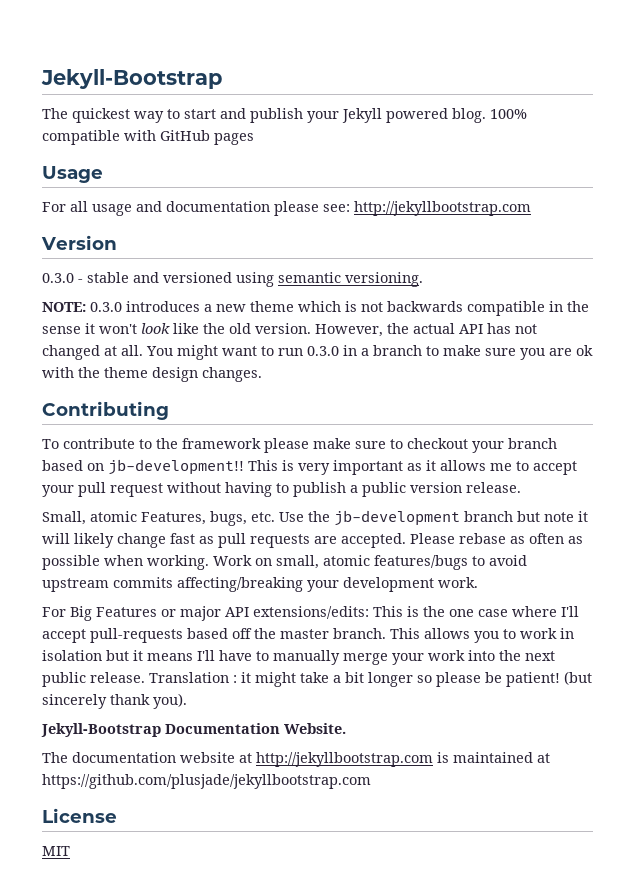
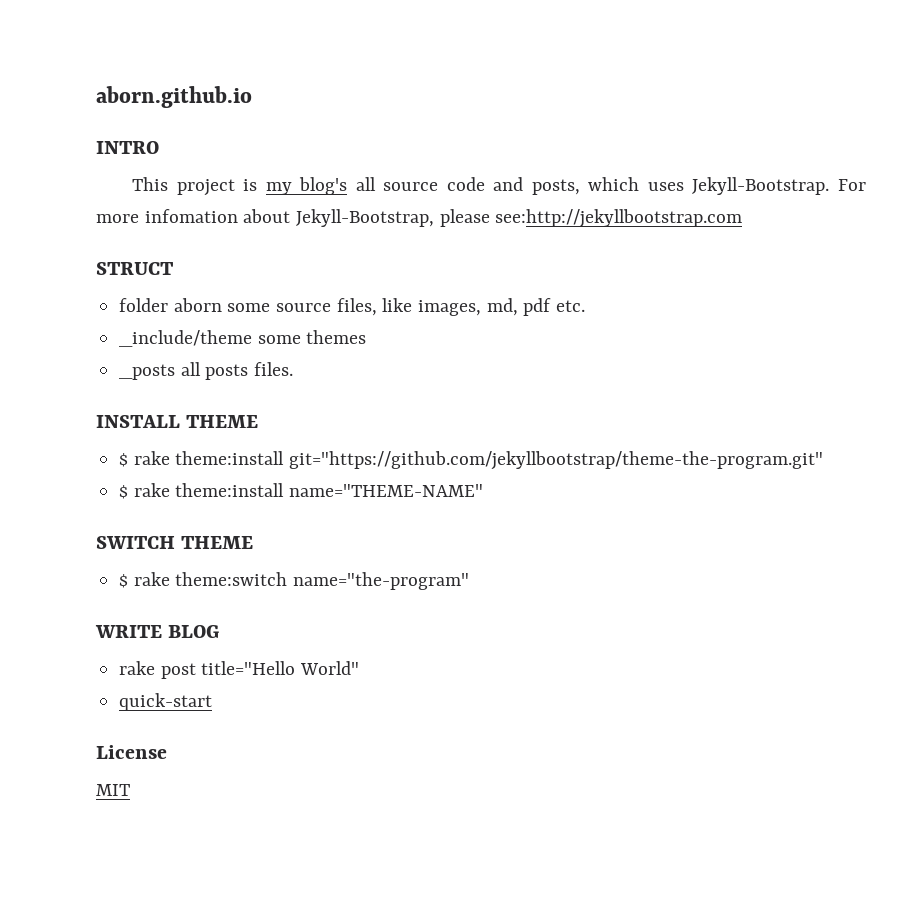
[41,69,222,89] [42,108,527,123] [42,130,254,145] [42,166,103,183] [42,201,531,216] [41,235,117,250] [42,272,423,287] [42,301,589,316] [42,323,537,337] [42,345,593,360] [42,367,262,382] [42,401,169,420] [42,438,557,453] [42,459,577,475] [42,482,521,497] [42,510,588,526] [42,533,583,548] [42,555,527,570] [42,577,478,592] [42,606,579,621] [42,628,574,643] [42,650,555,665] [42,671,592,687] [42,693,187,709] [41,723,346,737] [42,752,550,767] [42,774,371,789] Jekyll-Bootstrap // The quickest way to start and publish your Jekyll powered blog. 100% compatible with GitHub pages // Usage // For all usage and documentation please see: http://jekyllbootstrap.com // Version // 0.3.0 - stable and versioned using semantic versioning. // NOTE: 0.3.0 introduces a new theme which is not backwards compatible in the sense it won't look like the old version. However, the actual API has not changed at all. You might want to run 0.3.0 in a branch to make sure you are ok with the theme design changes. // Contributing // To contribute to the framework please make sure to checkout your branch based on jb-development!! This is very important as it allows me to accept your pull request without having to publish a public version release. // Small, atomic Features, bugs, etc. Use the jb-development branch but note it will likely change fast as pull requests are accepted. Please rebase as often as possible when working. Work on small, atomic features/bugs to avoid upstream commits affecting/breaking your development work. // For Big Features or major API extensions/edits: This is the one case where I'll accept pull-requests based off the master branch. This allows you to work in isolation but it means I'll have to manually merge your work into the next public release. Translation : it might take a bit longer so please be patient! (but sincerely thank you). // Jekyll-Bootstrap Documentation Website. // The documentation website at http://jekyllbootstrap.com is maintained at https://github.com/plusjade/jekyllbootstrap.com -> [96,86,252,108] [96,141,159,154] [132,177,867,196] [96,209,743,228] [96,262,174,275] [119,298,586,316] [119,330,367,347] [119,362,294,380] [96,415,259,428] [119,451,824,470] [119,483,484,499] [96,536,254,549] [119,572,470,590] [95,625,220,638] [119,661,360,679] [119,693,213,711] aborn.github.io // INTRO // This project is my blog's all source code and posts, which uses Jekyll-Bootstrap. For more infomation about Jekyll-Bootstrap, please see:http://jekyllbootstrap.com // STRUCT // folder aborn some source files, like images, md, pdf etc. // _include/theme some themes // _posts all posts files. // INSTALL THEME // $ rake theme:install git="https://github.com/jekyllbootstrap/theme-the-program.git" // $ rake theme:install name="THEME-NAME" // SWITCH THEME // $ rake theme:switch name="the-program" // WRITE BLOG // rake post title="Hello World" // quick-start

